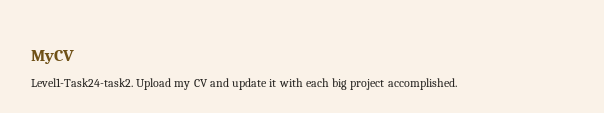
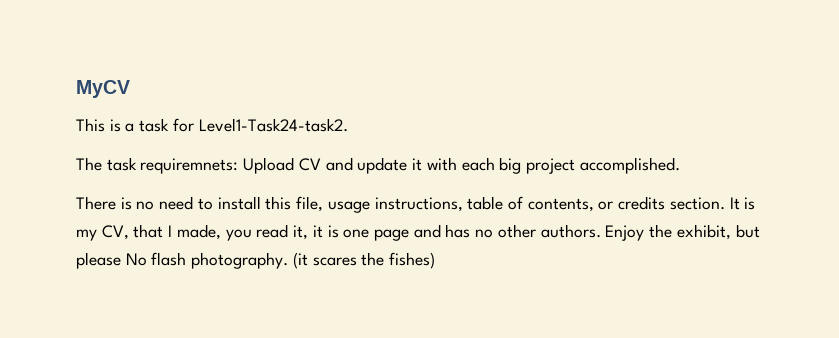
[31,78,191,90] Level1-Task24-task2. Upload my -> [76,118,348,132] [76,157,295,174] This is a task for Level1-Task24-task2. // The task requiremnets: Upload
(457, 84) none -> [76,196,756,213] [76,224,760,241] [76,252,436,269] // There is no need to install this file, usage instructions, table of contents, or credits section. It is my CV, that I made, you read it, it is one page and has no other authors. Enjoy the exhibit, but please No flash photography. (it scares the fishes)

